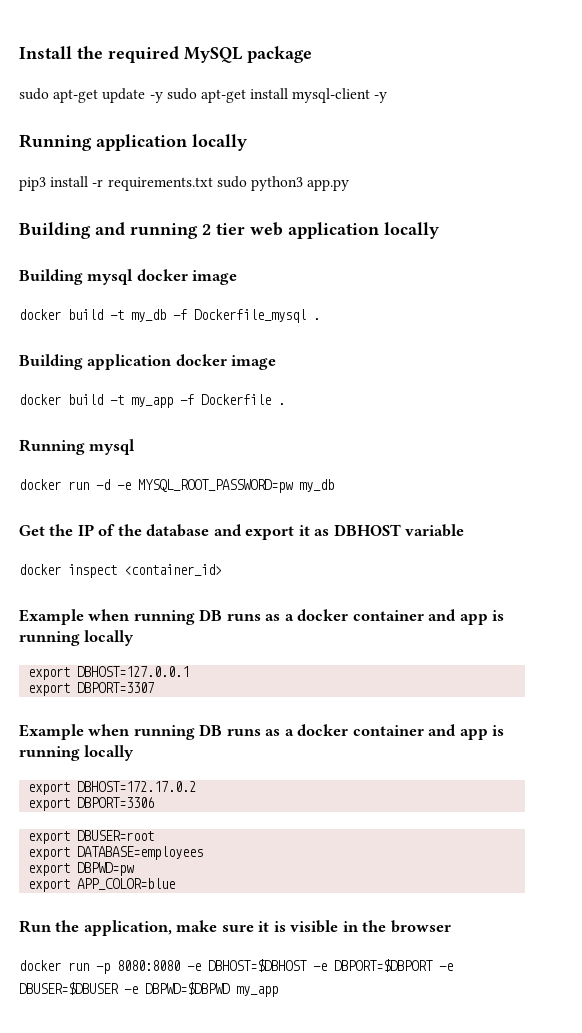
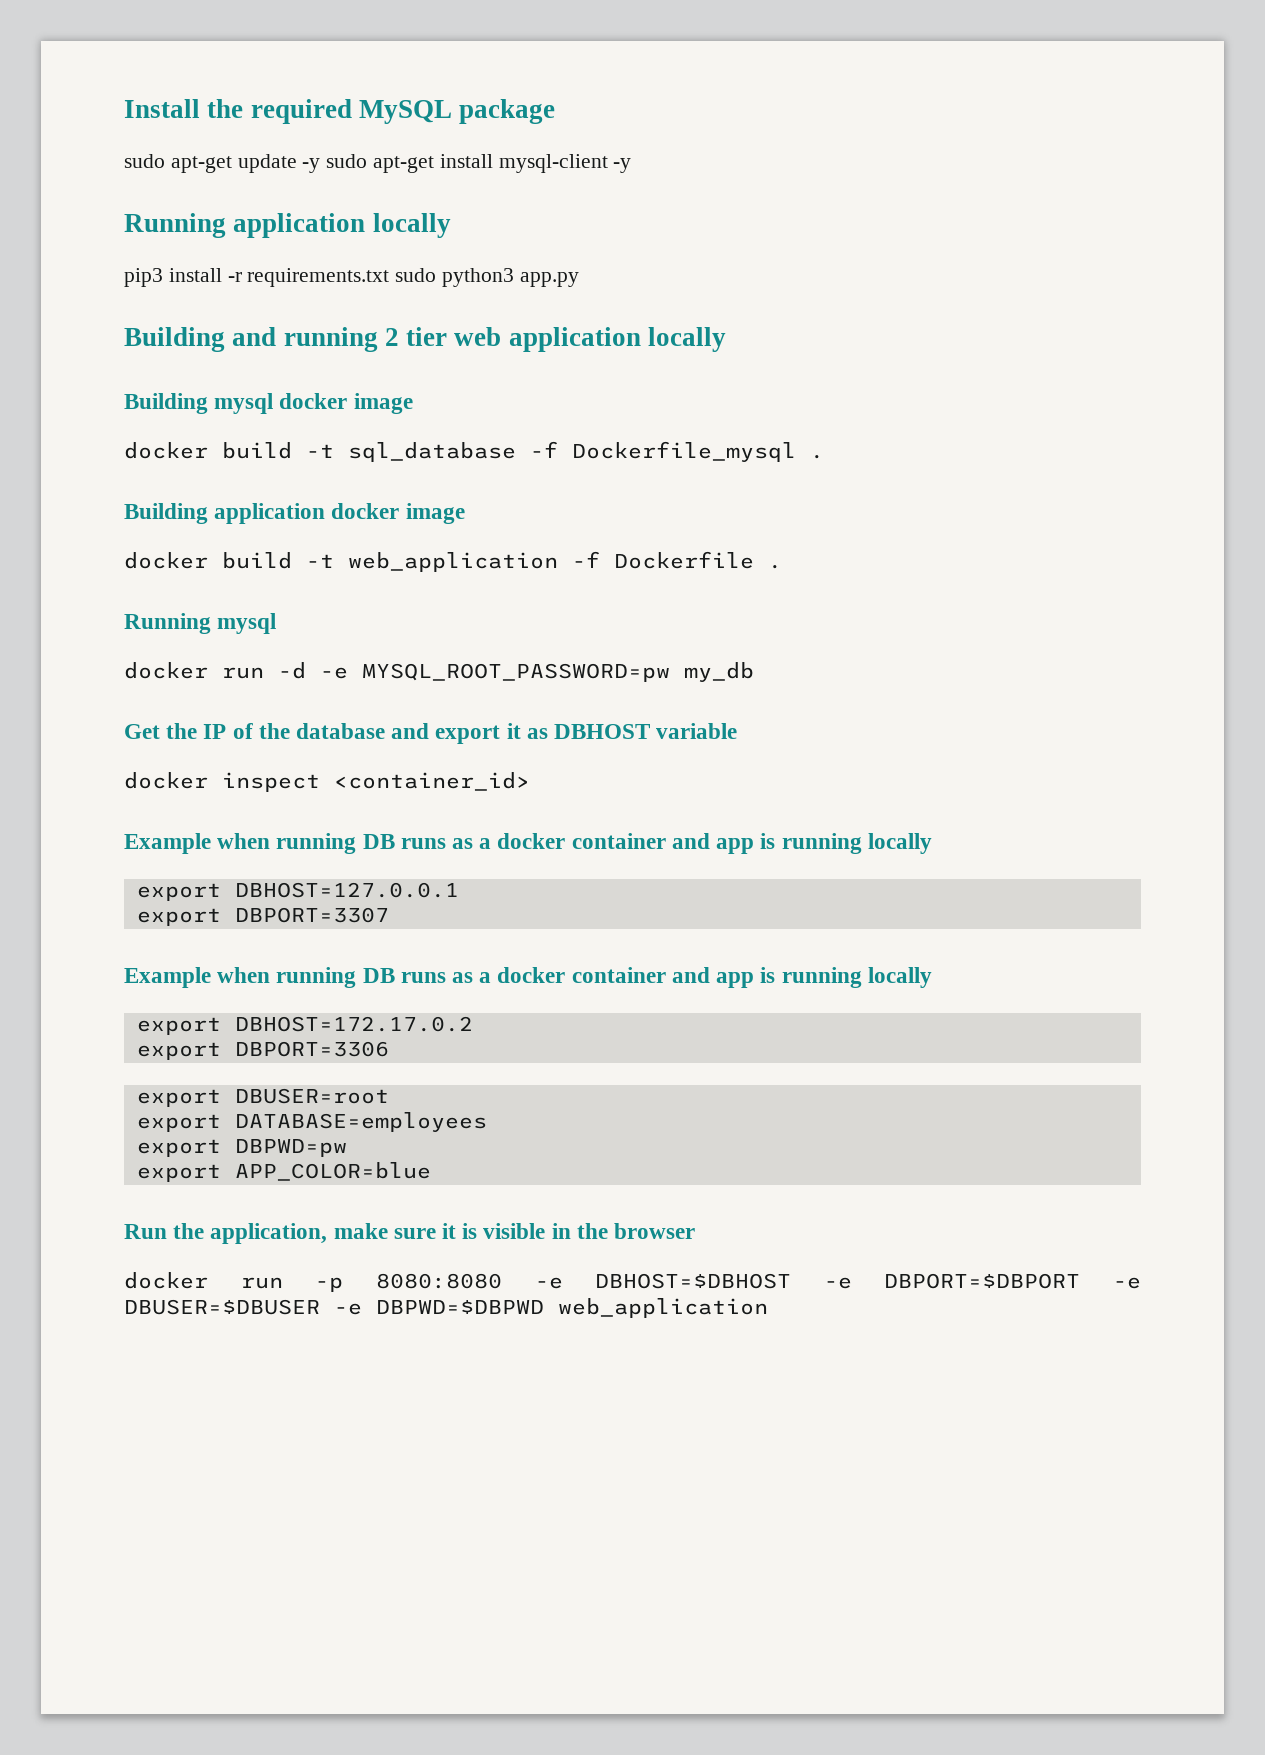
[131,309,166,322] my_db -> [348,442,516,462] sql_database
[131,397,173,408] my_app -> [348,552,558,572] web_application
[236,986,278,997] my_app -> [558,1298,768,1318] web_application

